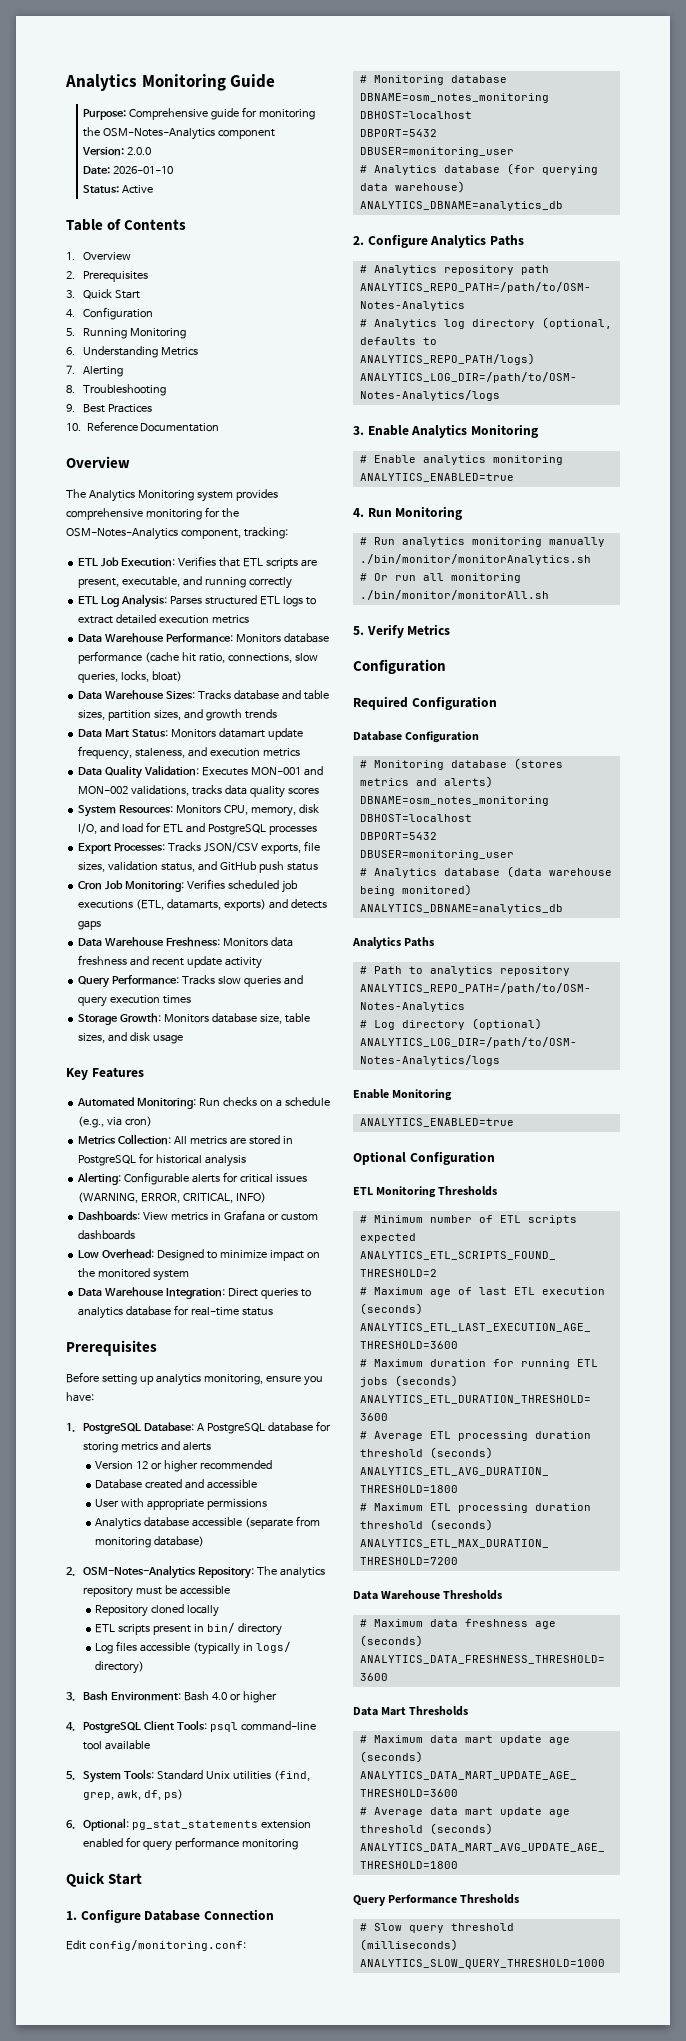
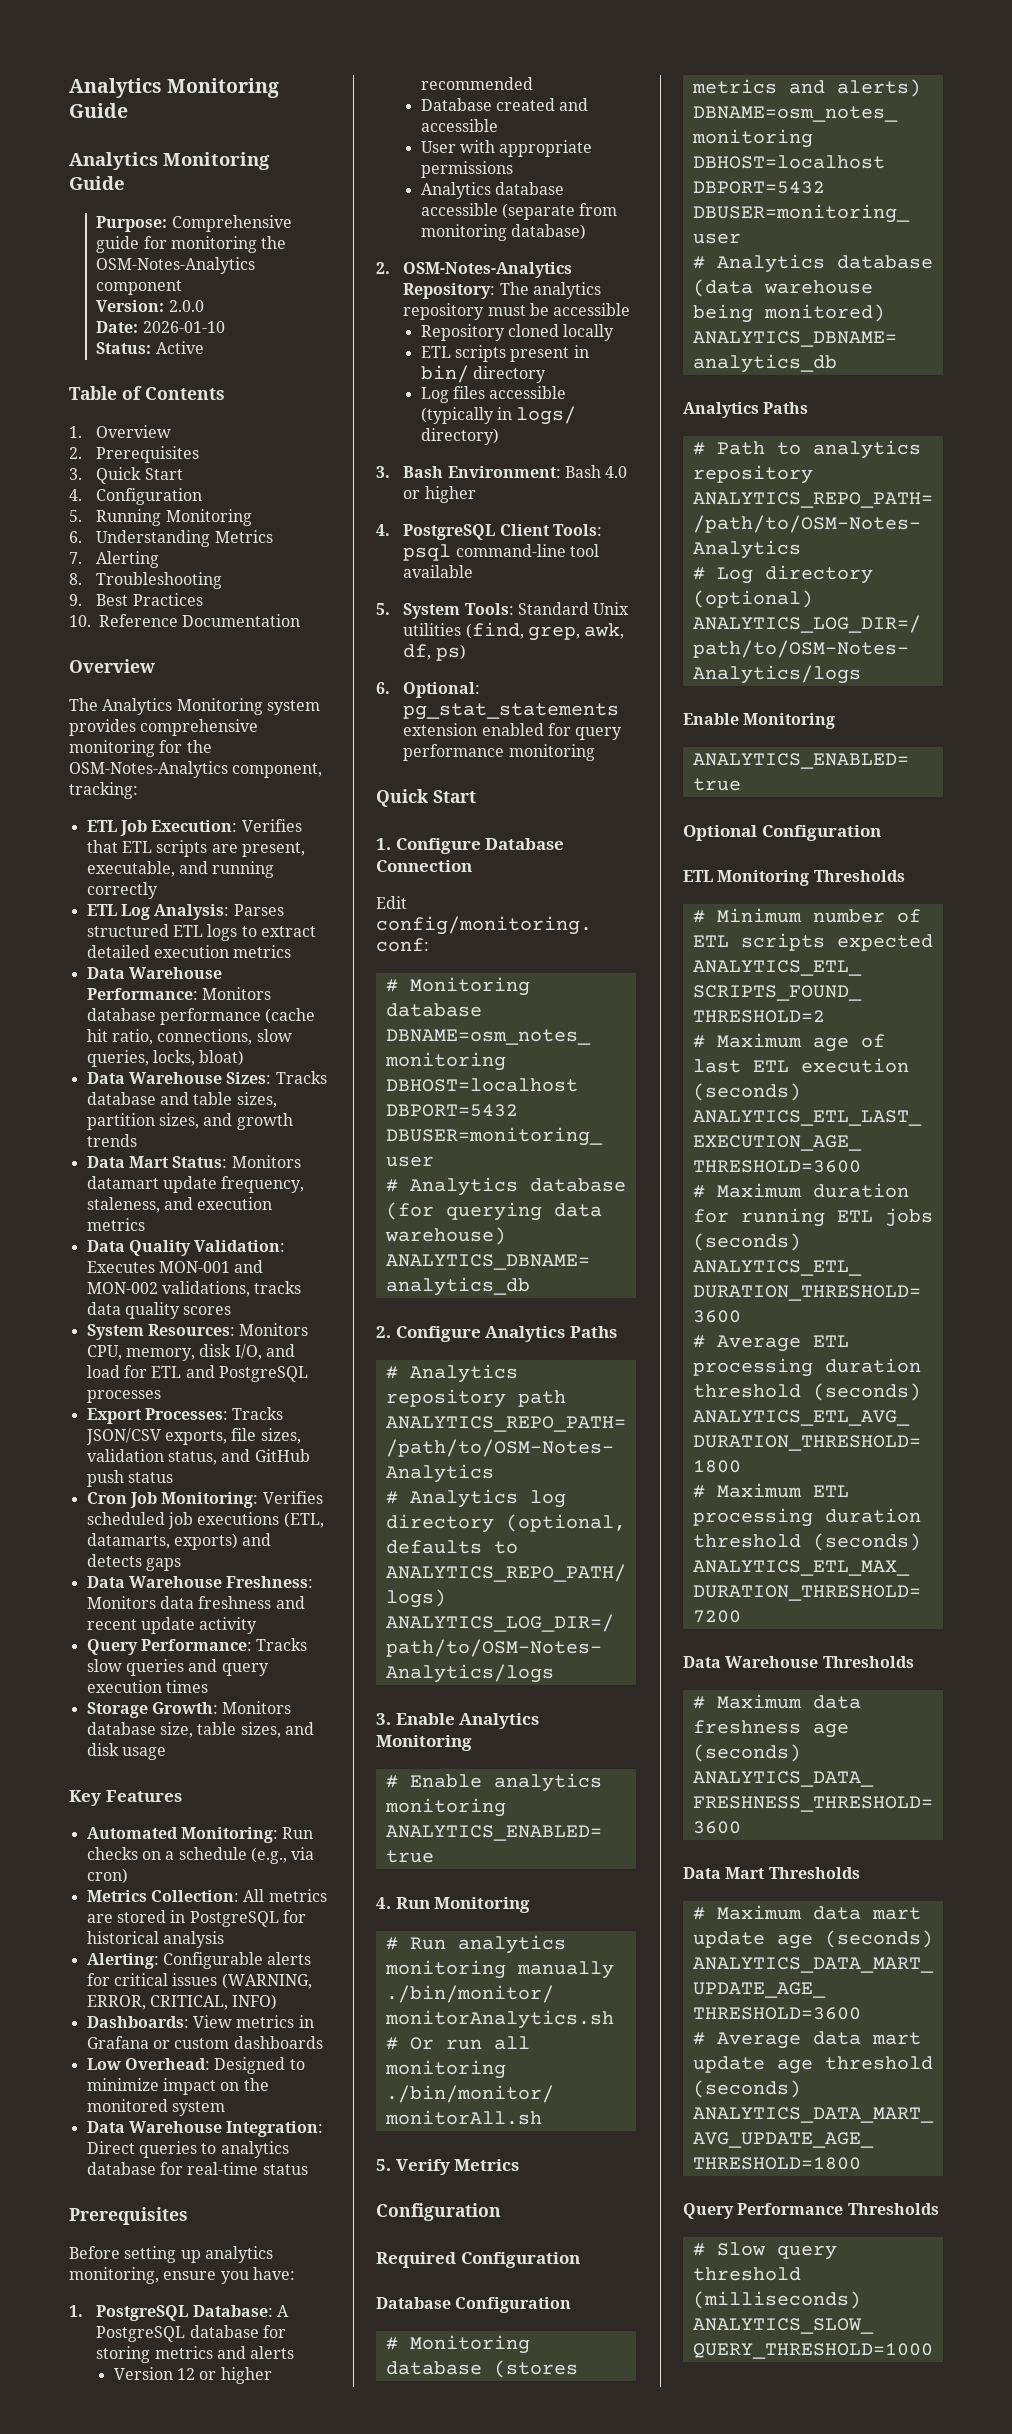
[65,74,276,91] Analytics Monitoring Guide -> [69,78,280,98] [69,103,128,118] [69,152,270,170] [69,176,125,190] Analytics Monitoring Guide // Analytics Monitoring Guide

